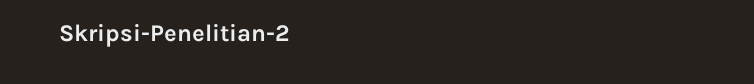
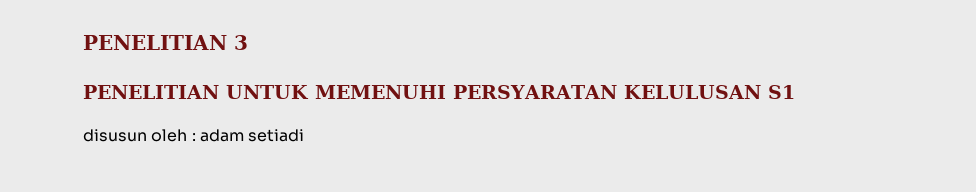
[59,23,290,47] Skripsi-Penelitian-2 -> [83,35,248,50] [83,85,795,99] [83,129,305,142] PENELITIAN 3 // PENELITIAN UNTUK MEMENUHI PERSYARATAN KELULUSAN S1 // disusun oleh : adam setiadi

